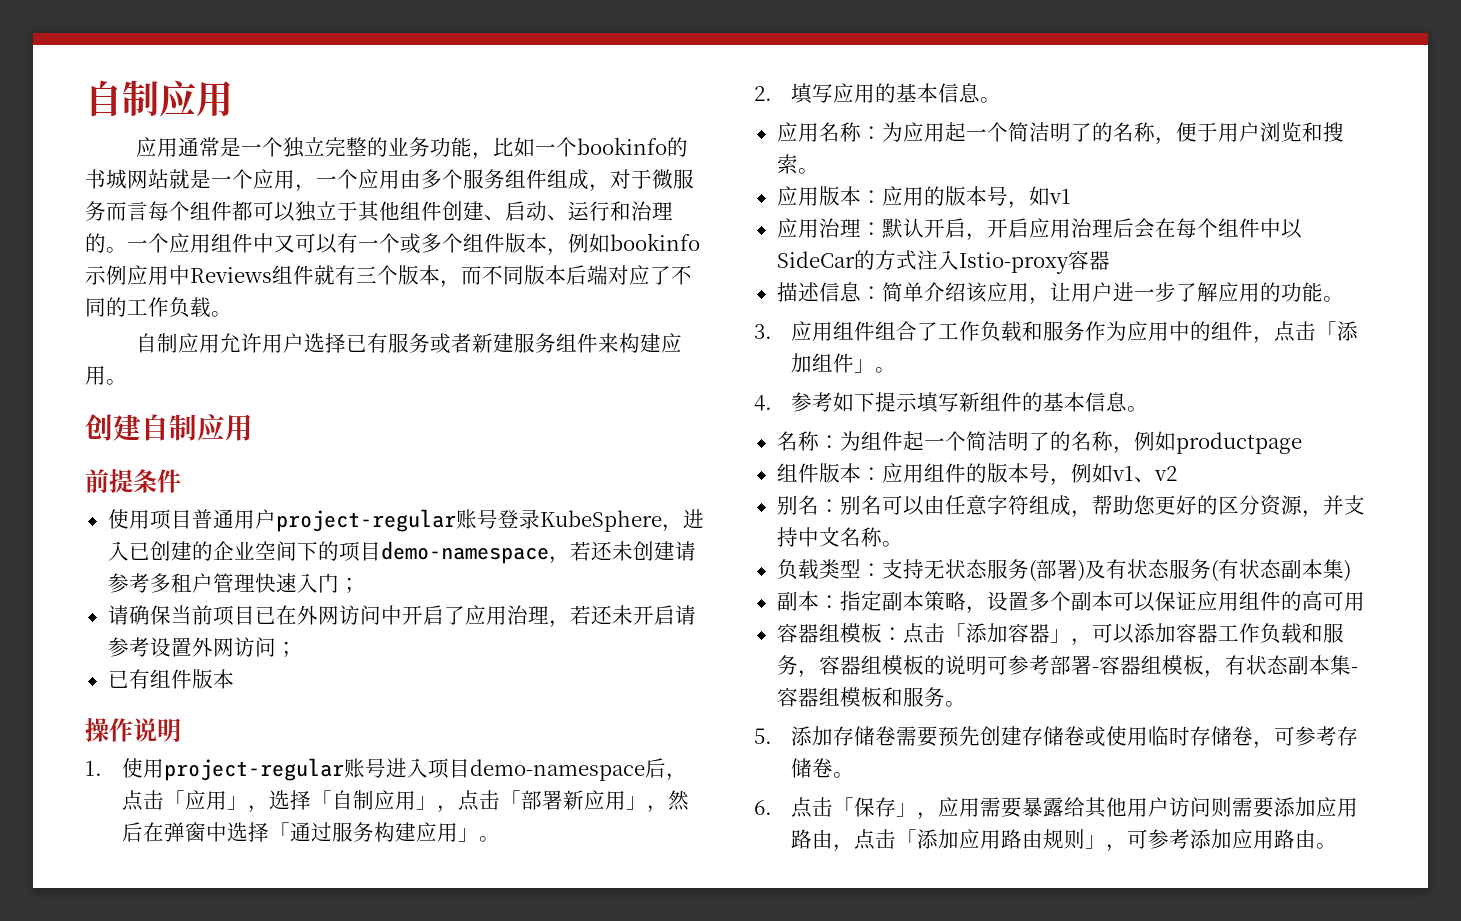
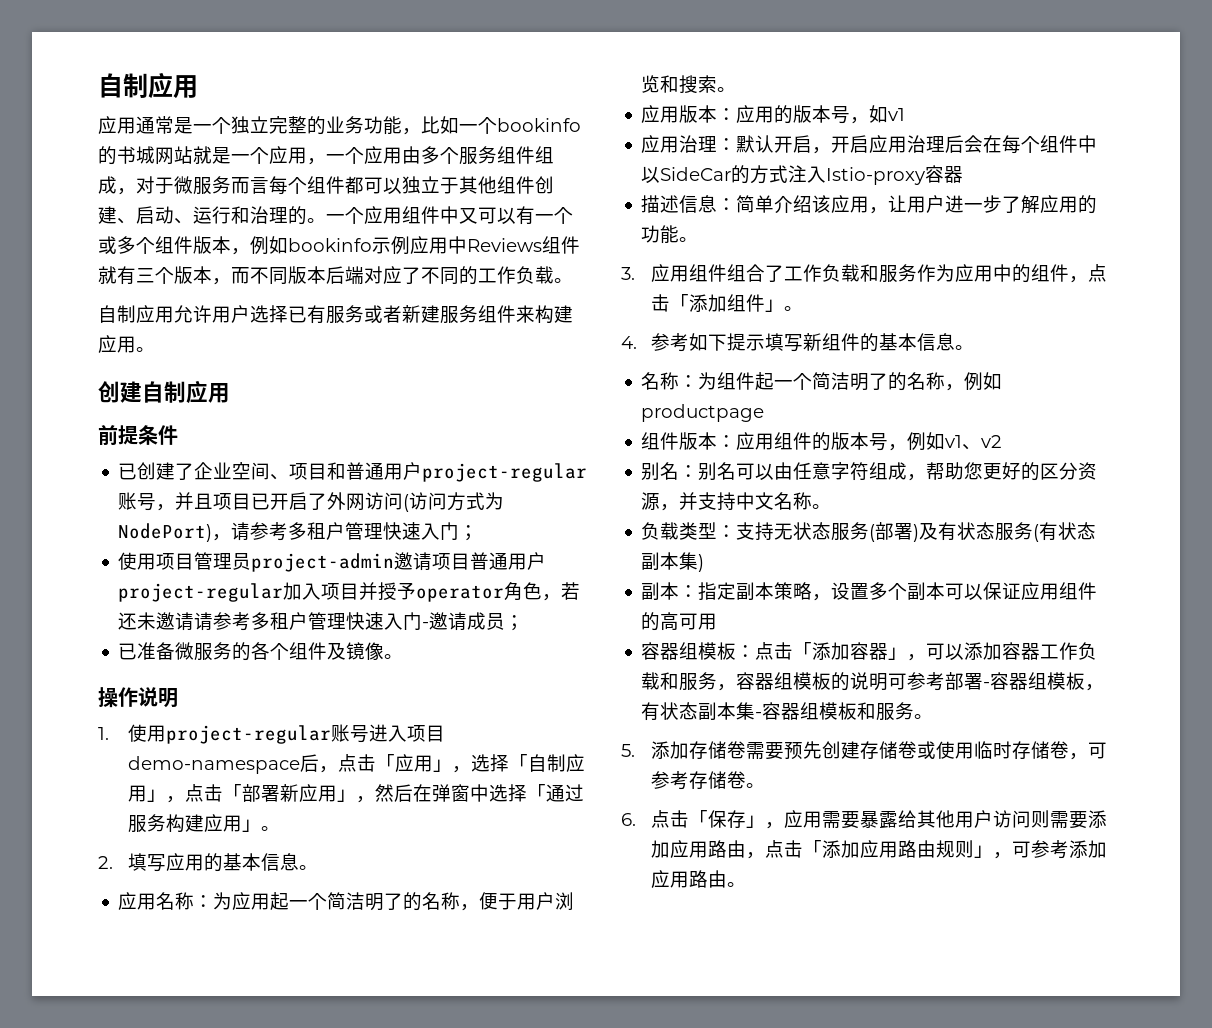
[107,509,704,532] [107,541,675,564] 使用项目普通用户project-regular账号登录KubeSphere，进入已创建的企业空间下的项目demo-namespace，若还未创建 -> [118,462,588,482] [118,492,505,512] [118,523,232,542] 已创建了企业空间、项目和普通用户project-regular账号，并且项目已开启了外网访问(访问方式为NodePort)，
[107,605,696,628] [107,637,297,657] [107,669,234,689] 请确保当前项目已在外网访问中开启了应用治理，若还未开启请参考设置外网访问； // 已有组件版本 -> [118,552,547,572] [118,582,581,602] [118,612,525,631] [118,642,404,661] 使用项目管理员project-admin邀请项目普通用户project-regular加入项目并授予operator角色，若还未邀请请参考多租户管理快速入门-邀请成员； // 已准备微服务的各个组件及镜像。

